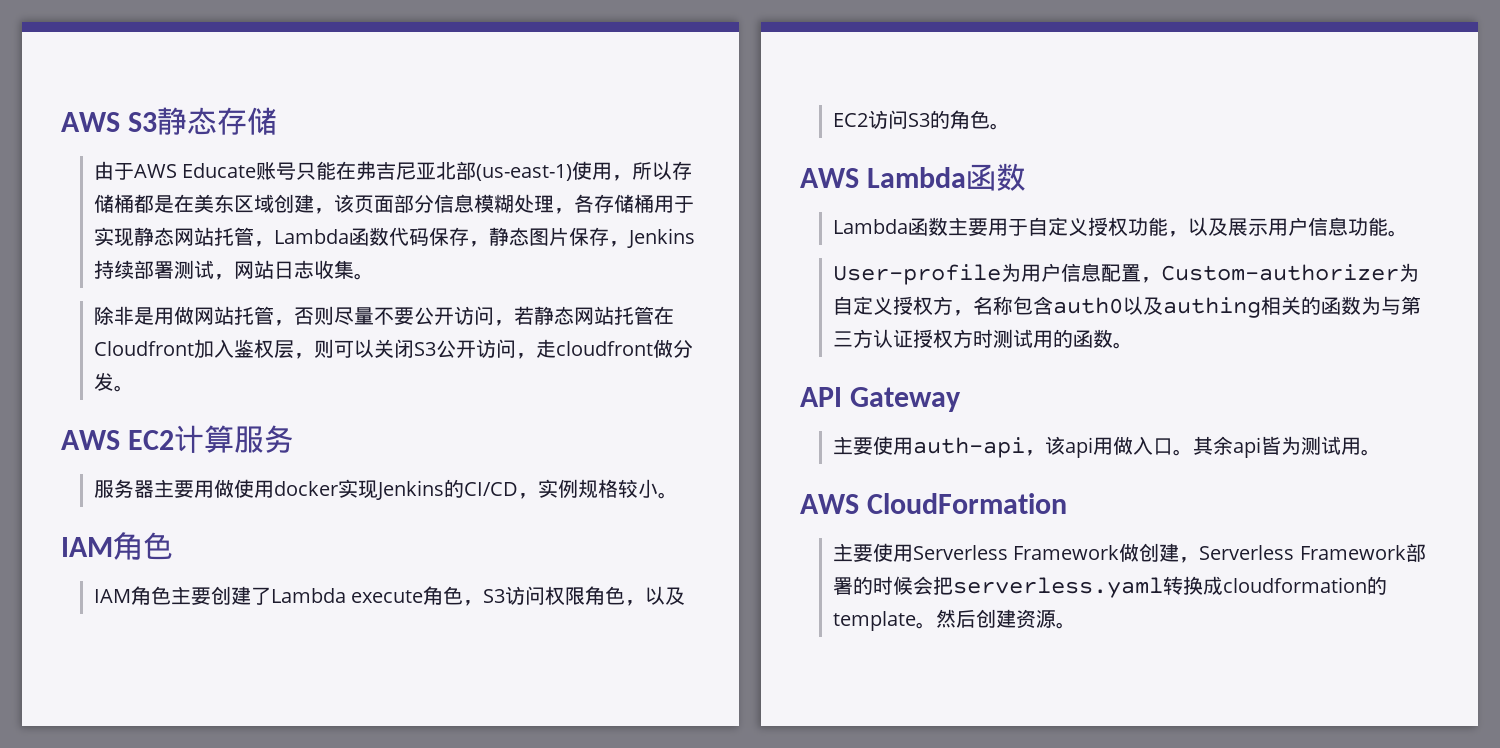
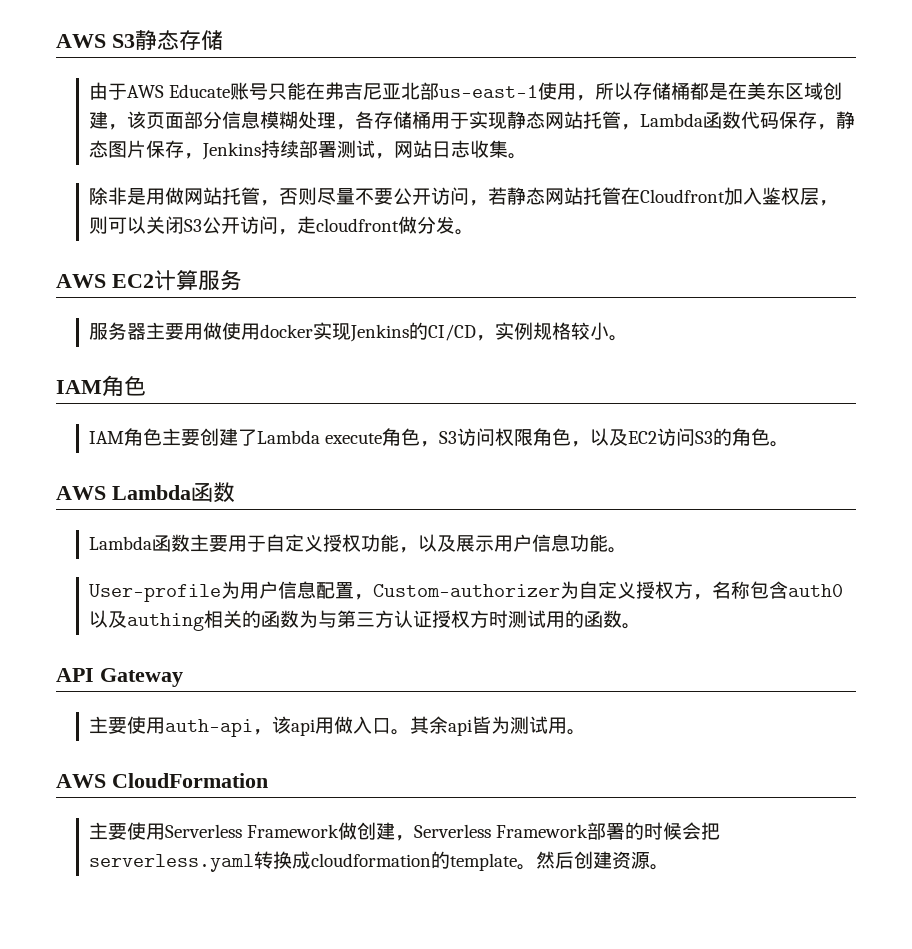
[476,164,573,181] (us-east-1) -> [439,85,539,98] us-east-1

